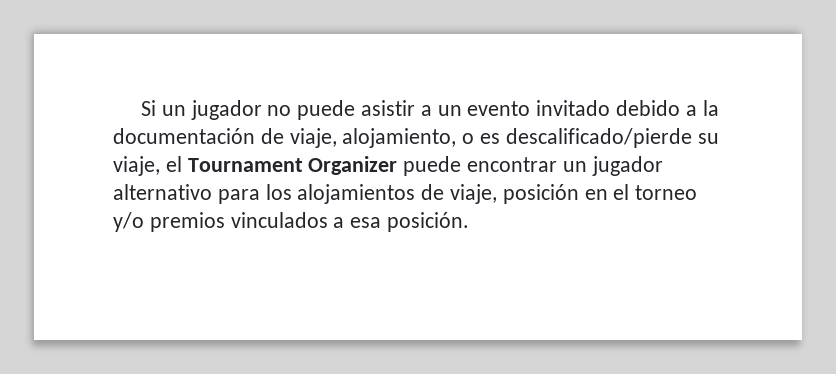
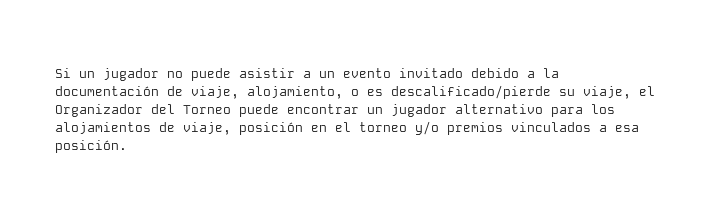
[187,156,398,175] Tournament Organizer -> [55,104,231,117] Organizador del Torneo

